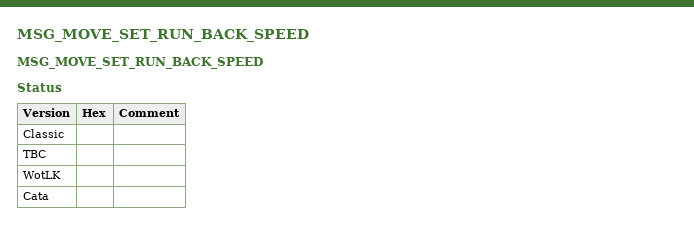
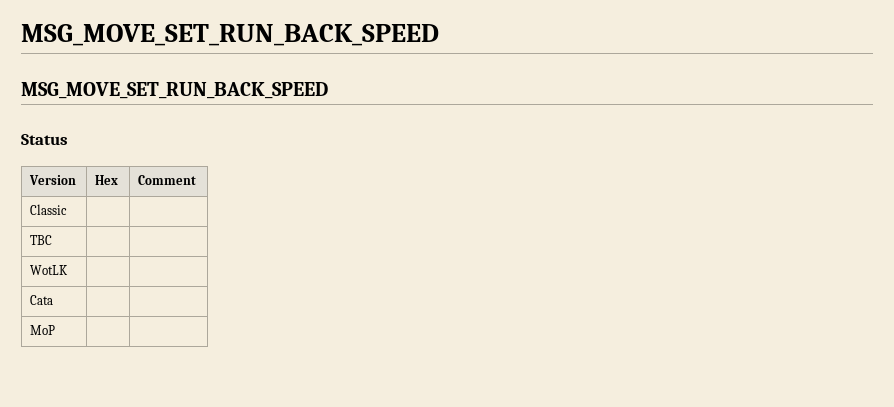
(49, 196) none -> [30,325,56,335] // MoP | |

